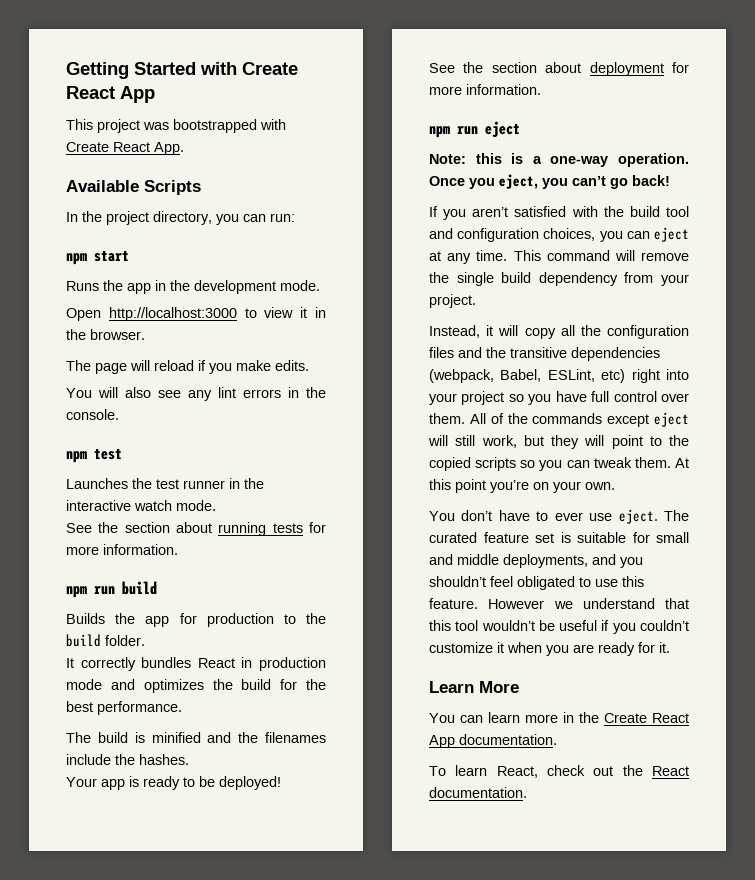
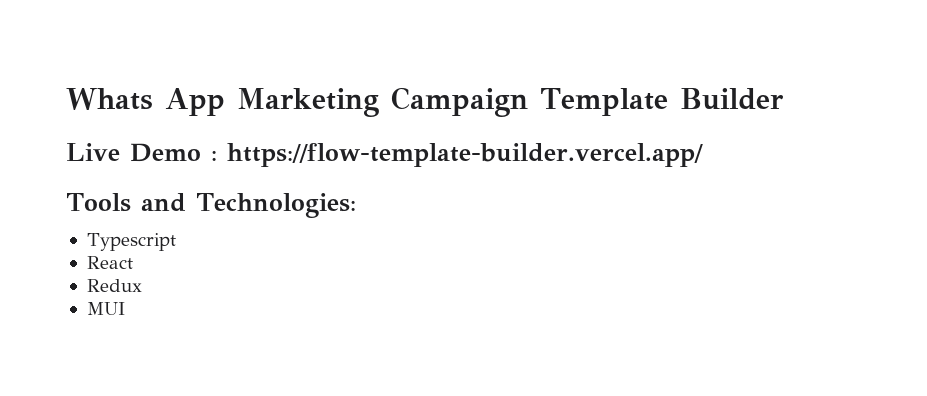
[66,62,298,79] [66,86,155,103] [66,119,286,133] [66,142,184,155] [66,180,201,195] [66,211,295,225] [66,251,129,265] [66,280,320,294] [66,307,327,321] [66,329,145,340] [66,360,309,374] [66,387,326,401] [66,409,119,420] [66,449,122,463] [66,478,264,489] [66,500,216,511] [66,522,326,536] [66,544,178,555] [66,581,157,598] [66,613,326,627] [66,634,145,647] [66,657,326,671] [66,679,326,693] [66,701,182,715] [66,732,326,743] [66,754,189,765] [66,776,281,790] [429,62,689,76] [429,84,541,95] [429,121,520,138] [429,153,689,167] [429,174,670,189] [429,206,689,220] [429,227,689,242] [429,250,689,264] [429,272,689,286] [429,294,476,308] [429,325,689,339] [429,347,660,361] [429,369,689,383] [429,391,689,405] [429,412,689,427] [428,435,689,449] [429,457,689,471] [429,479,615,493] [429,509,689,524] [429,532,689,543] [429,554,643,568] [429,576,644,590] [429,598,689,609] [429,620,689,634] [429,642,670,656] [429,681,519,693] [429,712,689,723] [429,734,557,748] [429,765,689,778] [429,787,527,798] Getting Started with Create React App // This project was bootstrapped with Create React App. // Available Scripts // In the project directory, you can run: // npm start // Runs the app in the development mode. // Open http://localhost:3000 to view it in the browser. // The page will reload if you make edits. // You will also see any lint errors in the console. // npm test // Launches the test runner in the interactive watch mode. // See the section about running tests for more information. // npm run build // Builds the app for production to the build folder. // It correctly bundles React in production mode and optimizes the build for the best performance. // The build is minified and the filenames include the hashes. // Your app is ready to be deployed! // See the section about deployment for more information. // npm run eject // Note: this is a one-way operation. Once you eject, you can’t go back! // If you aren’t satisfied with the build tool and configuration choices, you can eject at any time. This command will remove the single build dependency from your project. // Instead, it will copy all the configuration files and the transitive dependencies (webpack, Babel, ESLint, etc) right into your project so you have full control over them. All of the commands except eject will still work, but they will point to the copied scripts so you can tweak them. At this point you’re on your own. // You don’t have to ever use eject. The curated feature set is suitable for small and middle deployments, and you shouldn’t feel obligated to use this feature. However we understand that this tool wouldn’t be useful if you couldn’t customize it when you are ready for it. // Learn More // You can learn more in the Create React App documentation. // To learn React, check out the React documentation. -> [66,87,784,117] [66,143,703,167] [66,193,356,218] [86,233,176,251] [86,256,133,269] [86,279,142,292] [86,302,125,315] Whats App Marketing Campaign Template Builder // Live Demo : https://flow-template-builder.vercel.app/ // Tools and Technologies: // Typescript // React // Redux // MUI

